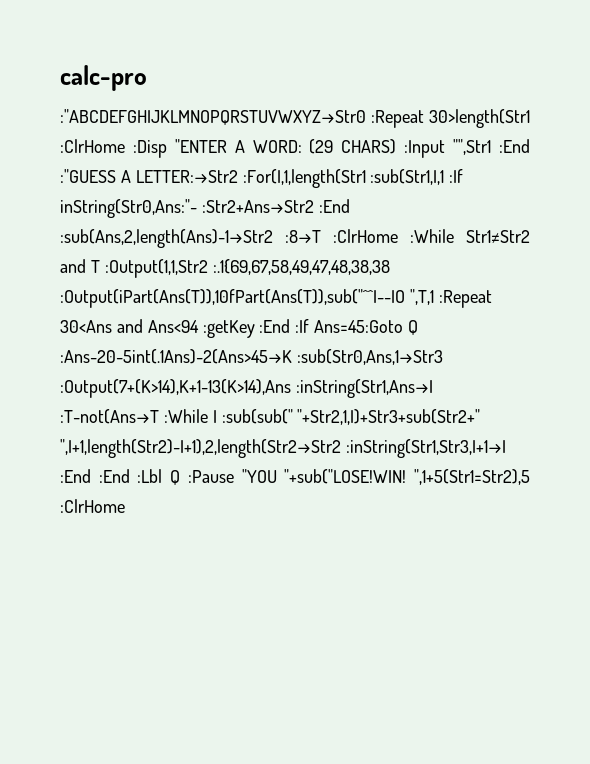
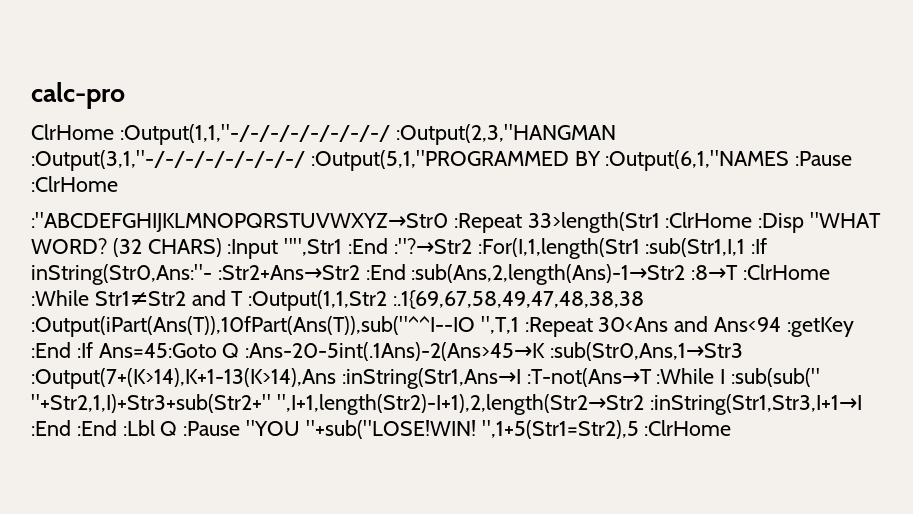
(147, 78) none -> [31,124,616,145] [31,150,853,171] [31,176,118,192] // ClrHome :Output(1,1,"-/-/-/-/-/-/-/-/ :Output(2,3,"HANGMAN :Output(3,1,"-/-/-/-/-/-/-/-/ :Output(5,1,"PROGRAMMED BY :Output(6,1,"NAMES :Pause :ClrHome
[429,109,530,128] 30>length(Str1 -> [527,212,660,233] 33>length(Str1
[174,139,334,154] "ENTER A WORD: (29 -> [810,212,882,228] [31,238,142,257] "WHAT WORD? (32
[60,169,238,183] :"GUESS A LETTER:→Str2 -> [393,238,472,254] :"?→Str2

